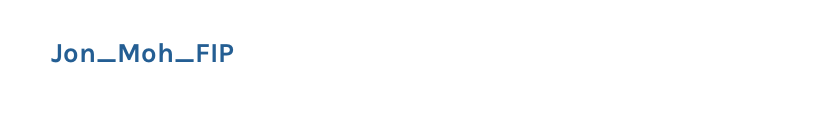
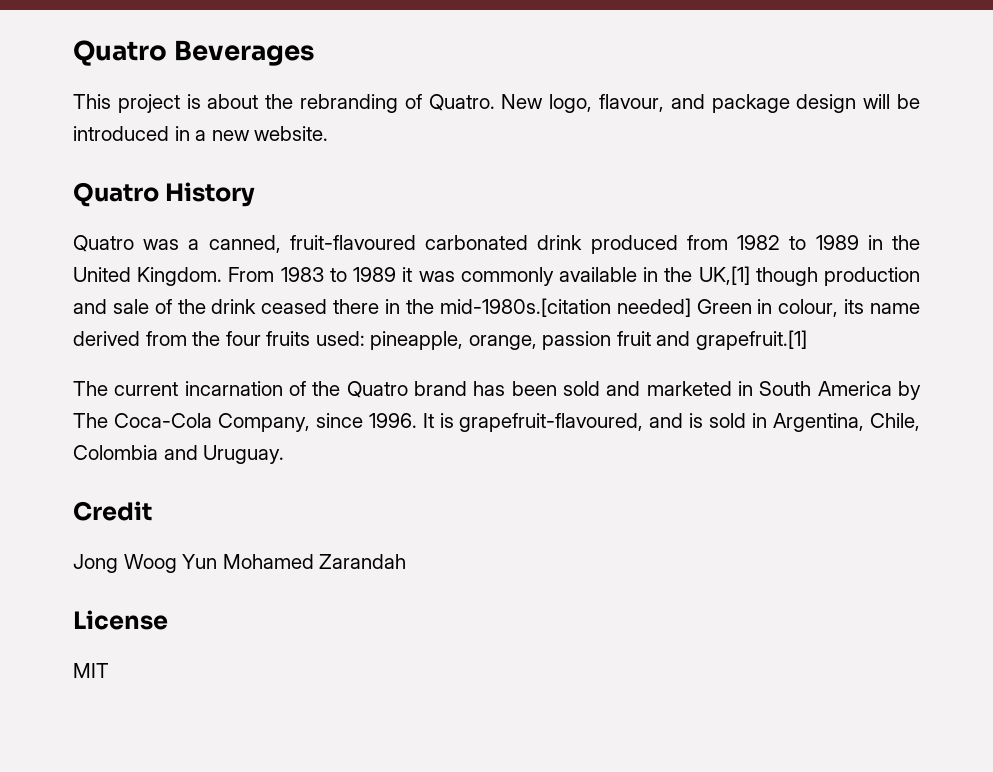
[51,43,234,63] Jon_Moh_FIP -> [73,40,315,66] [73,94,920,113] [73,126,329,141] [73,182,256,207] [73,235,921,254] [73,266,920,286] [73,298,921,317] [73,330,807,350] [73,381,922,400] [73,413,920,432] [73,445,285,464] [73,501,152,521] [73,554,407,573] [73,610,168,630] [73,663,109,678] Quatro Beverages // This project is about the rebranding of Quatro. New logo, flavour, and package design will be introduced in a new website. // Quatro History // Quatro was a canned, fruit-flavoured carbonated drink produced from 1982 to 1989 in the United Kingdom. From 1983 to 1989 it was commonly available in the UK,[1] though production and sale of the drink ceased there in the mid-1980s.[citation needed] Green in colour, its name derived from the four fruits used: pineapple, orange, passion fruit and grapefruit.[1] // The current incarnation of the Quatro brand has been sold and marketed in South America by The Coca-Cola Company, since 1996. It is grapefruit-flavoured, and is sold in Argentina, Chile, Colombia and Uruguay. // Credit // Jong Woog Yun Mohamed Zarandah // License // MIT

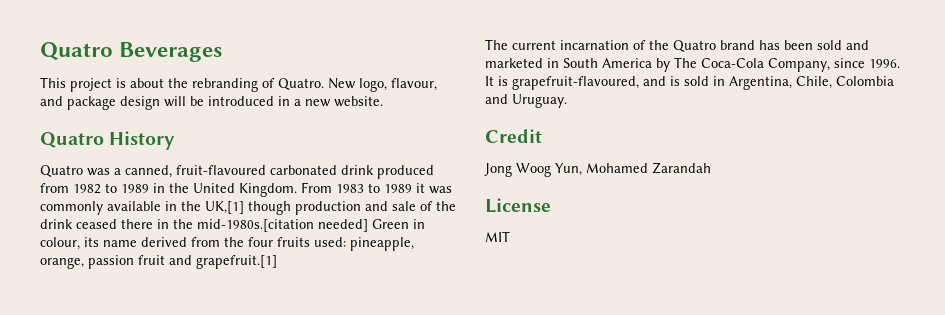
[182,554,218,569] Yun -> [555,163,582,176] Yun,

